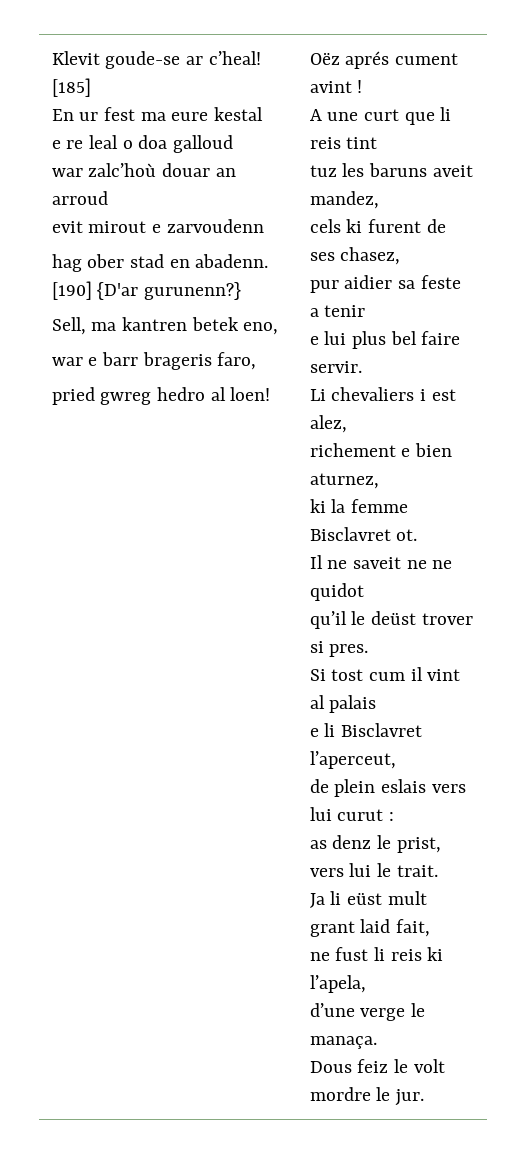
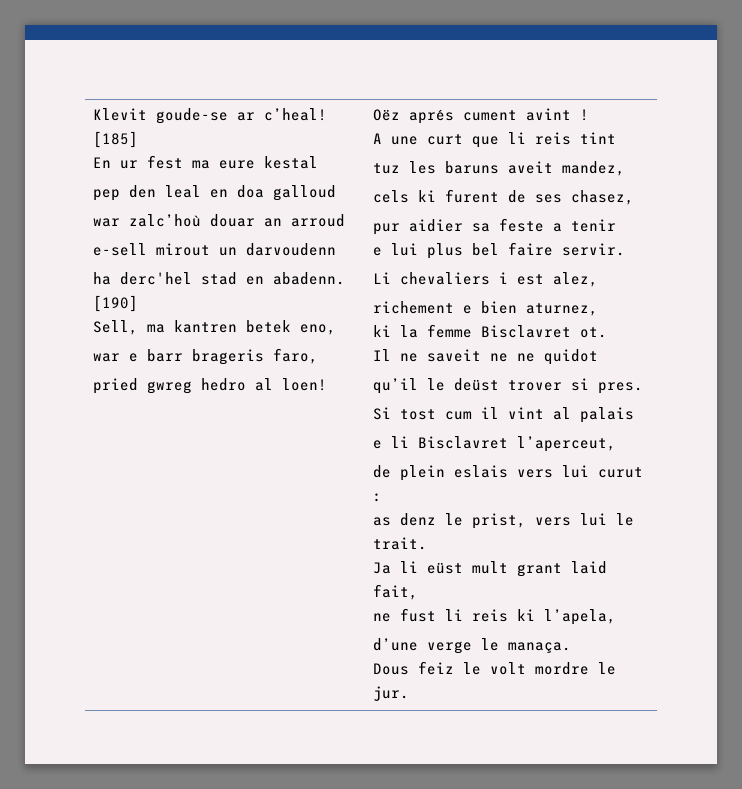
[51,135,133,149] e re leal o -> [92,185,228,201] pep den leal en
[51,219,264,233] [51,254,125,272] evit mirout e zarvoudenn // hag ober -> [92,243,336,256] [92,272,192,285] e-sell mirout un darvoudenn // ha derc'hel
[97,282,241,300] {D'ar gurunenn?} -> (138, 303) none

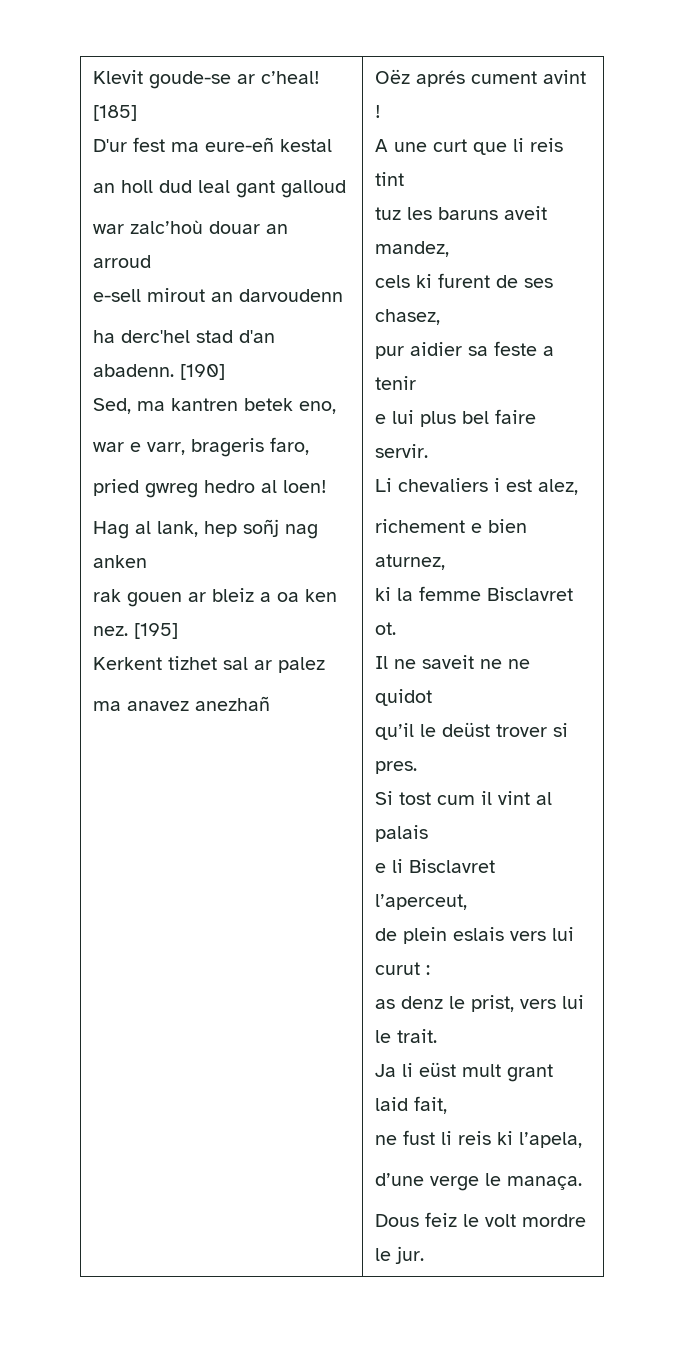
[92,157,138,169] En ur -> [93,139,128,152] D'ur
[218,160,255,169] eure -> [205,137,275,152] eure-eñ
[92,185,264,201] pep den leal en doa -> [93,180,276,198] an holl dud leal gant
[218,247,237,256] un -> [211,292,234,302] an
[245,276,264,285] en -> [239,330,276,343] d'an
[92,320,138,335] Sell, -> [93,398,132,414] Sed,
[146,349,183,362] barr -> [147,442,186,455] varr,
(327, 384) none -> [93,519,319,539] [93,555,148,568] [93,588,338,607] [93,623,179,639] [93,656,326,673] [93,696,271,711] // Hag al lank, hep soñj nag anken // rak gouen ar bleiz a oa ken nez. [195] // Kerkent tizhet sal ar palez // ma anavez anezhañ

